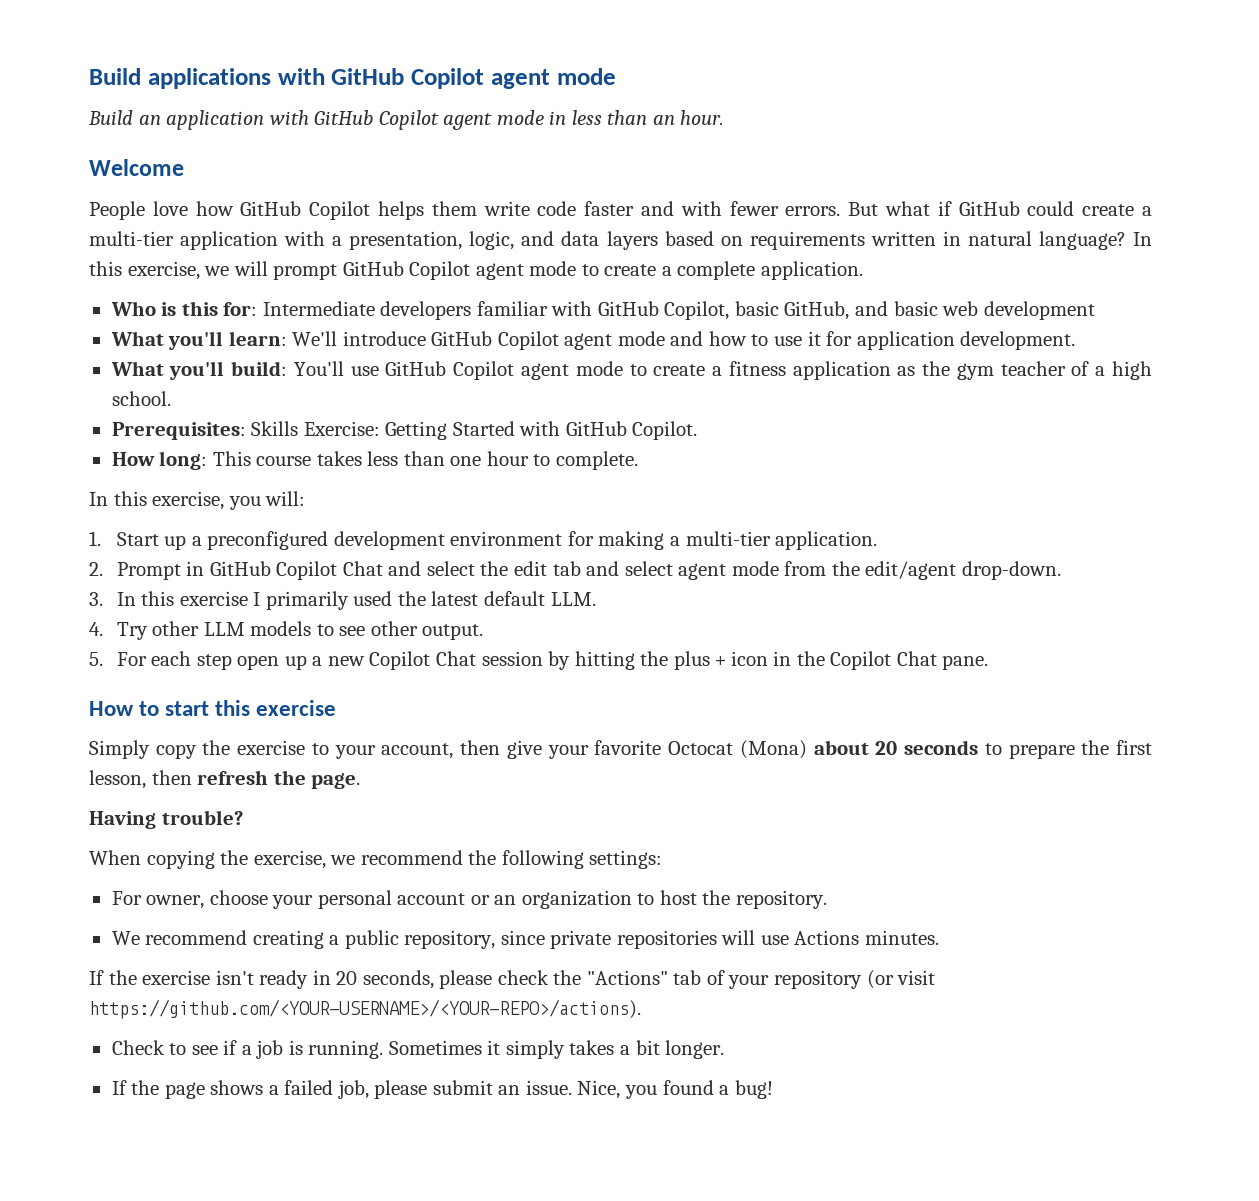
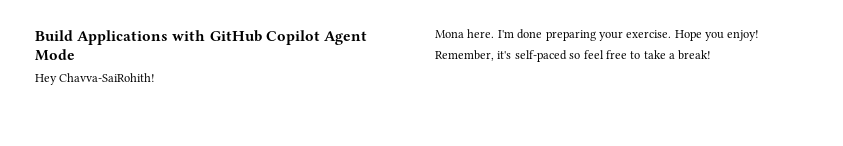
[89,68,616,89] [88,110,725,130] [89,159,184,176] [89,201,1152,220] [89,231,1152,250] [89,261,863,280] [110,301,1095,320] [110,331,1076,350] [110,361,1153,380] [111,391,171,406] [111,421,698,440] [111,451,638,470] [89,491,306,510] [89,531,878,550] [89,561,1061,580] [89,591,596,610] [89,621,484,640] [89,651,989,670] [89,700,337,716] [89,740,1152,759] [89,770,361,789] [89,810,243,829] [89,850,663,869] [111,890,827,909] [111,930,939,949] [89,970,936,989] [89,999,641,1019] [111,1040,725,1059] [111,1080,773,1099] Build applications with GitHub Copilot agent mode // Build an application with GitHub Copilot agent mode in less than an hour. // Welcome // People love how GitHub Copilot helps them write code faster and with fewer errors. But what if GitHub could create a multi-tier application with a presentation, logic, and data layers based on requirements written in natural language? In this exercise, we will prompt GitHub Copilot agent mode to create a complete application. // Who is this for: Intermediate developers familiar with GitHub Copilot, basic GitHub, and basic web development // What you'll learn: We'll introduce GitHub Copilot agent mode and how to use it for application development. // What you'll build: You'll use GitHub Copilot agent mode to create a fitness application as the gym teacher of a high school. // Prerequisites: Skills Exercise: Getting Started with GitHub Copilot. // How long: This course takes less than one hour to complete. // In this exercise, you will: // 1. Start up a preconfigured development environment for making a multi-tier application. // 2. Prompt in GitHub Copilot Chat and select the edit tab and select agent mode from the edit/agent drop-down. // 3. In this exercise I primarily used the latest default LLM. // 4. Try other LLM models to see other output. // 5. For each step open up a new Copilot Chat session by hitting the plus + icon in the Copilot Chat pane. // How to start this exercise // Simply copy the exercise to your account, then give your favorite Octocat (Mona) about 20 seconds to prepare the first lesson, then refresh the page. // Having trouble? // When copying the exercise, we recommend the following settings: // For owner, choose your personal account or an organization to host the repository. // We recommend creating a public repository, since private repositories will use Actions minutes. // If the exercise isn't ready in 20 seconds, please check the "Actions" tab of your repository (or visit https://github.com/<YOUR-USERNAME>/<YOUR-REPO>/actions). // Check to see if a job is running. Sometimes it simply takes a bit longer. // If the page shows a failed job, please submit an issue. Nice, you found a bug! -> [35,30,367,45] [35,49,75,61] [35,73,156,85] [435,29,760,41] [435,50,712,62] Build Applications with GitHub Copilot Agent Mode // Hey Chavva-SaiRohith! // Mona here. I'm done preparing your exercise. Hope you enjoy! // Remember, it's self-paced so feel free to take a break!

